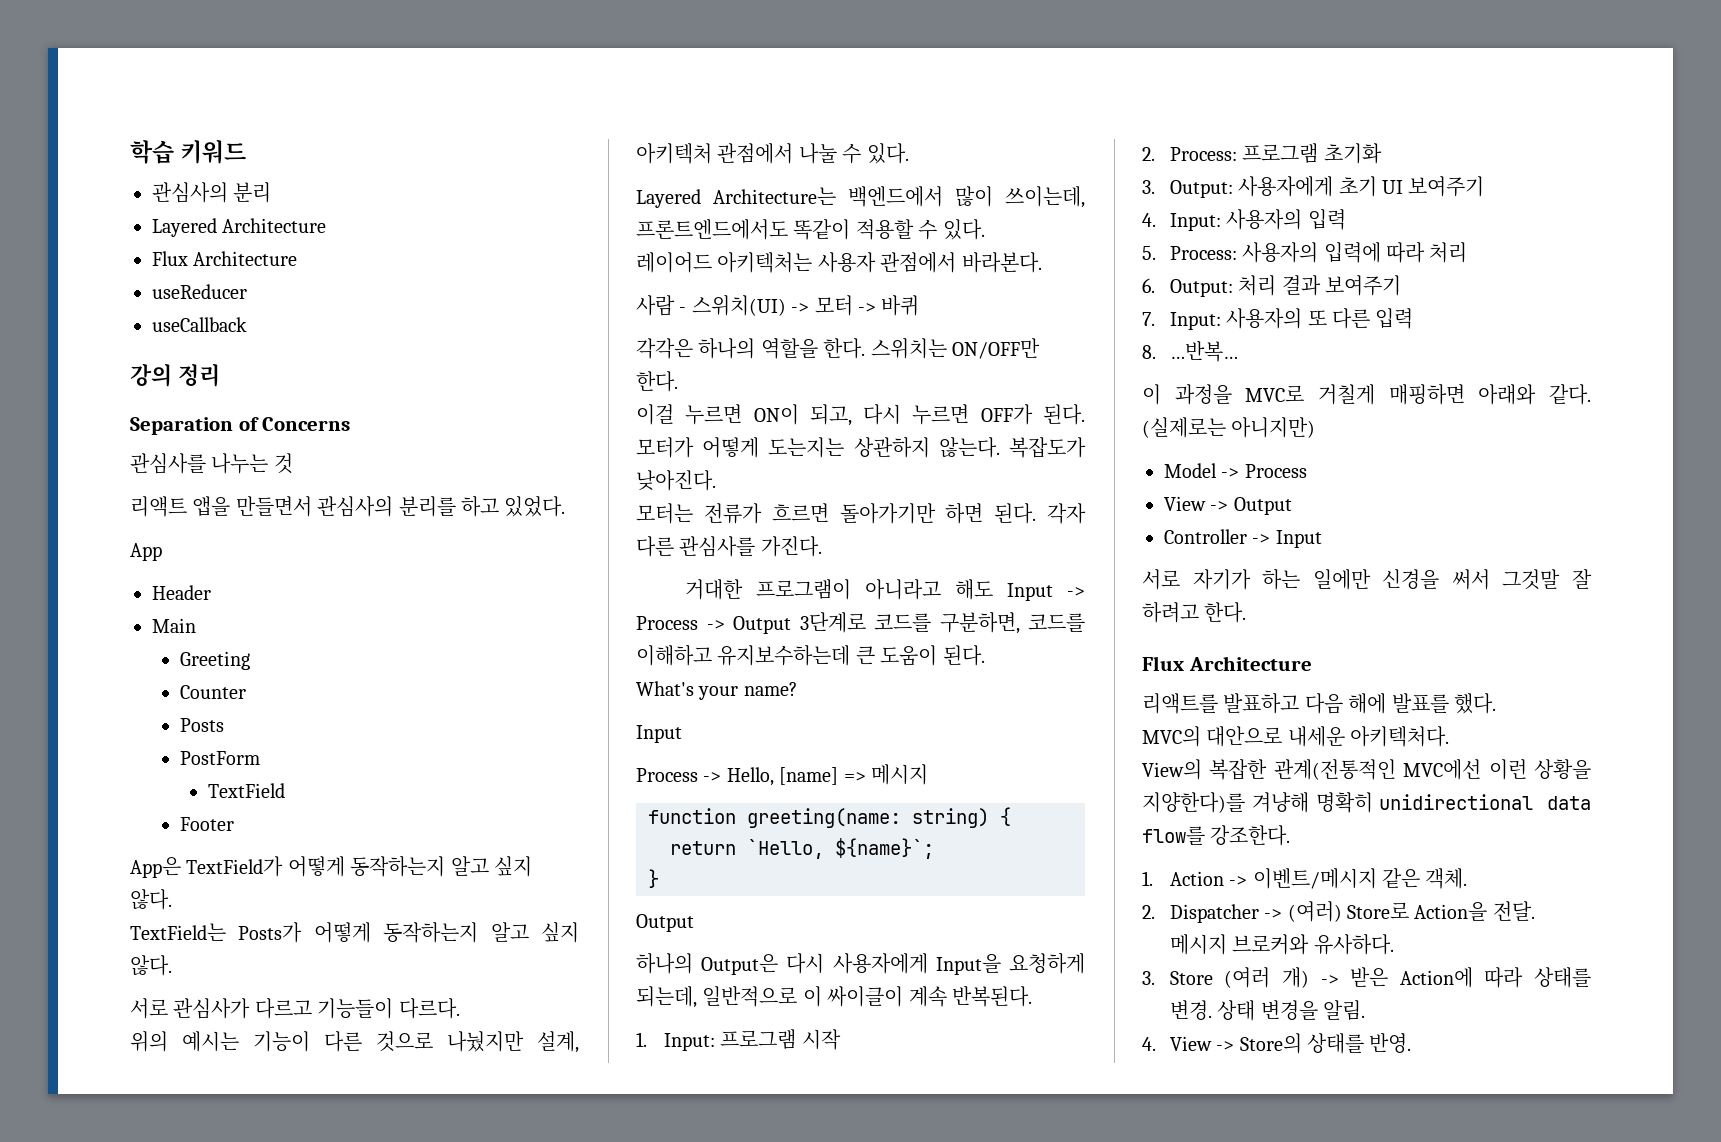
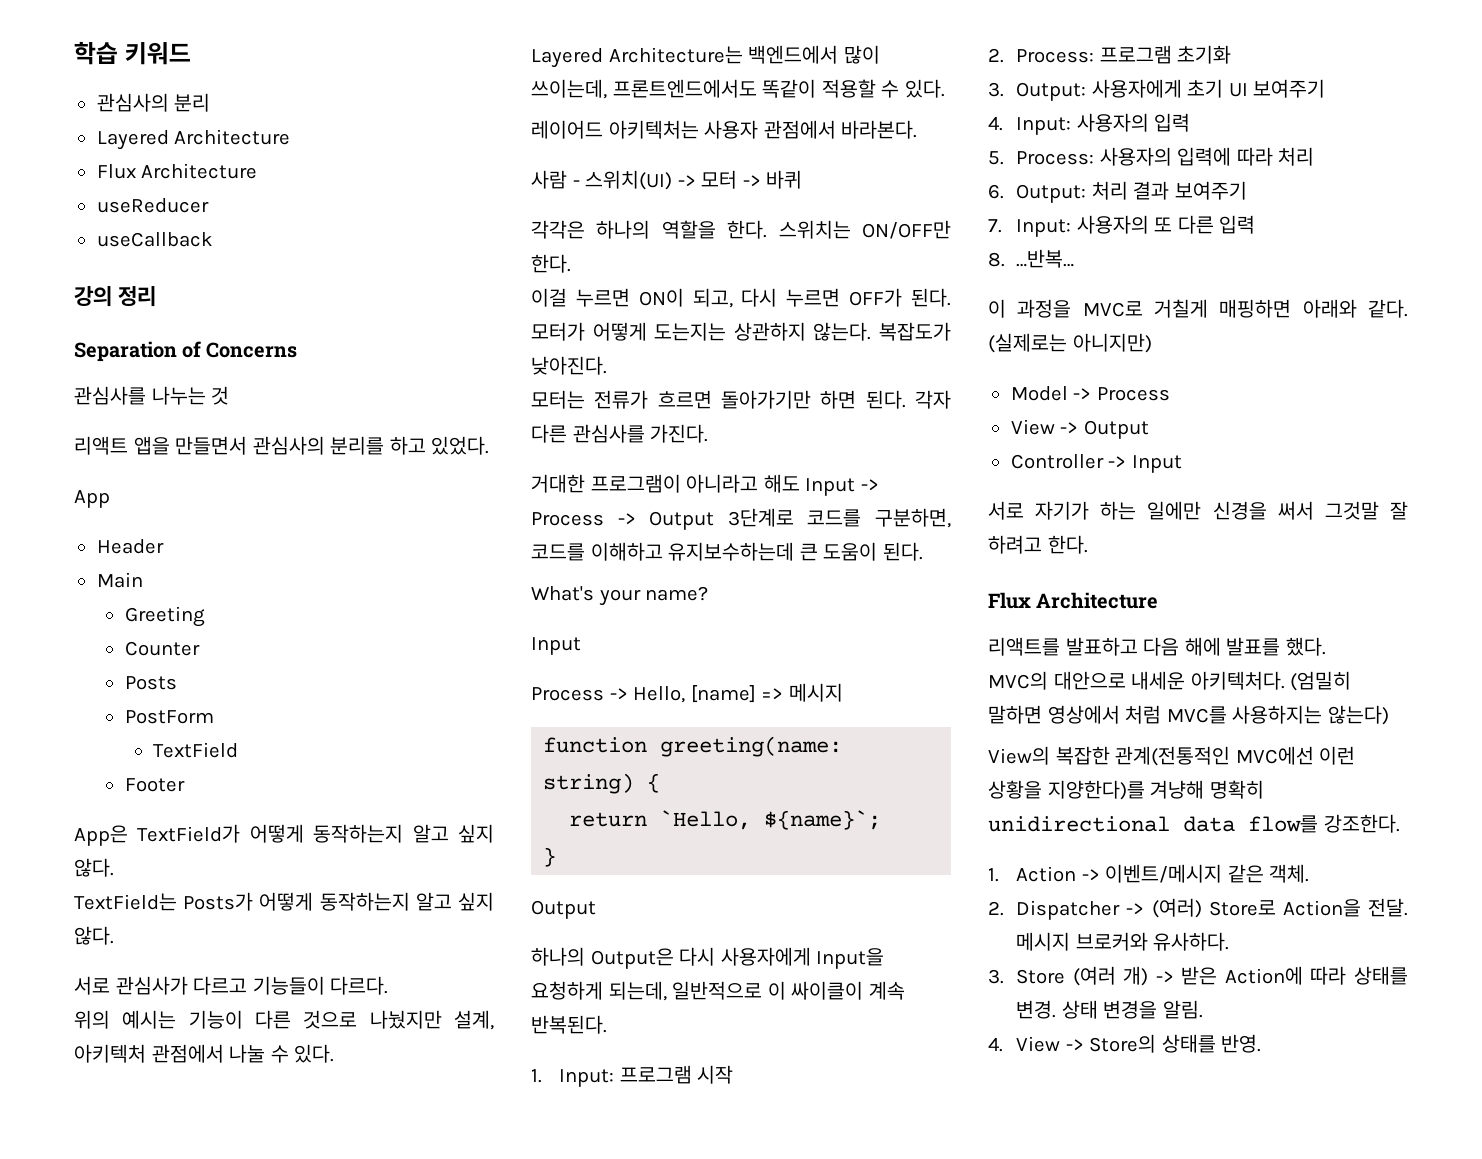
(1450, 736) none -> [1290,671,1352,691] [988,705,1389,725] (엄밀히 말하면 영상에서 처럼 MVC를 사용하지는 않는다)

